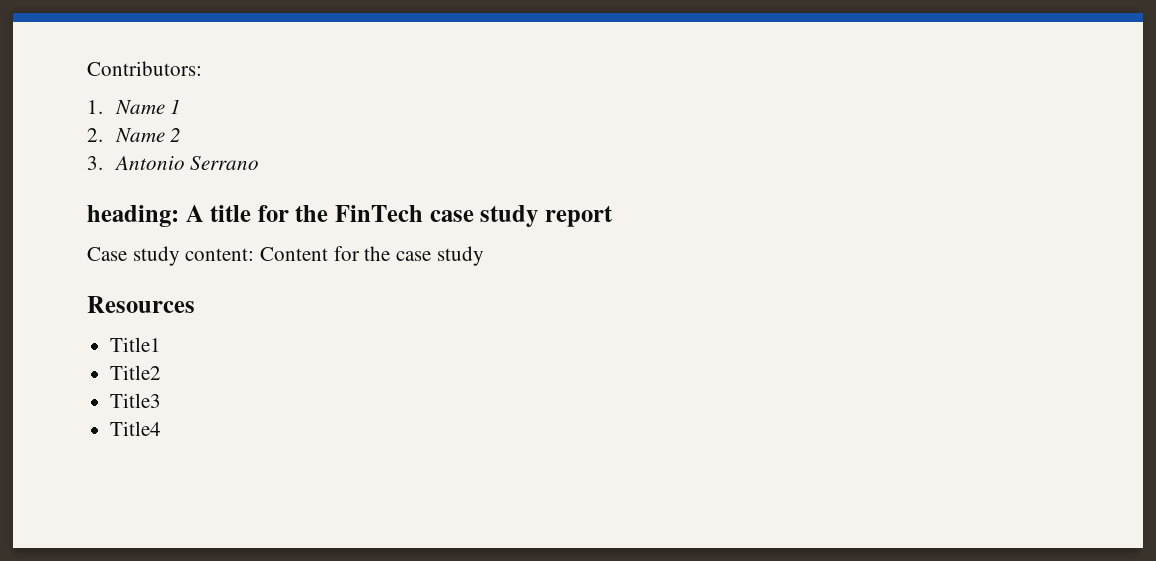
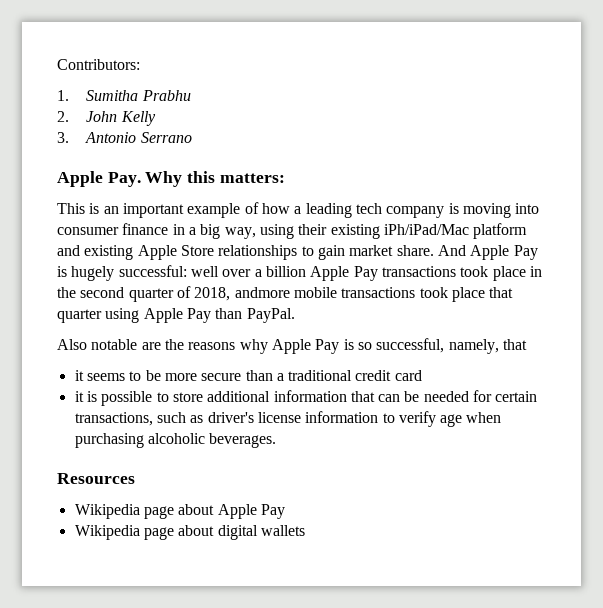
[114,99,182,114] Name 1 -> [86,90,191,101] Sumitha Prabhu
[114,128,182,142] Name 2 -> [86,111,156,126] John Kelly
[87,205,613,227] [87,246,484,266] [87,296,195,313] [110,337,162,352] [110,365,162,380] [110,393,162,408] [110,421,162,436] heading: A title for the FinTech case study report // Case study content: Content for the case study // Resources // Title1 // Title2 // Title3 // Title4 -> [57,171,285,187] [57,202,540,218] [57,223,528,239] [57,245,538,260] [57,265,542,281] [57,286,514,302] [57,308,295,323] [57,338,527,354] [74,370,422,381] [74,390,538,406] [74,411,502,427] [74,433,277,448] [57,473,135,484] [74,504,285,519] [74,525,305,540] Apple Pay. Why this matters: // This is an important example of how a leading tech company is moving into consumer finance in a big way, using their existing iPh/iPad/Mac platform and existing Apple Store relationships to gain market share. And Apple Pay is hugely successful: well over a billion Apple Pay transactions took place in the second quarter of 2018, andmore mobile transactions took place that quarter using Apple Pay than PayPal. // Also notable are the reasons why Apple Pay is so successful, namely, that // it seems to be more secure than a traditional credit card // it is possible to store additional information that can be needed for certain transactions, such as driver's license information to verify age when purchasing alcoholic beverages. // Resources // Wikipedia page about Apple Pay // Wikipedia page about digital wallets

